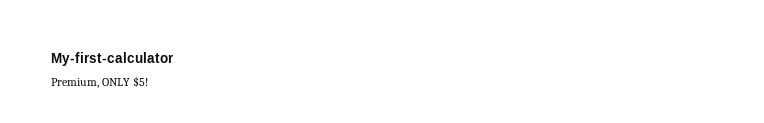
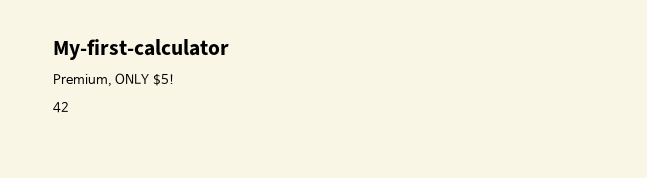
(149, 81) none -> [53,102,69,113] // 42

